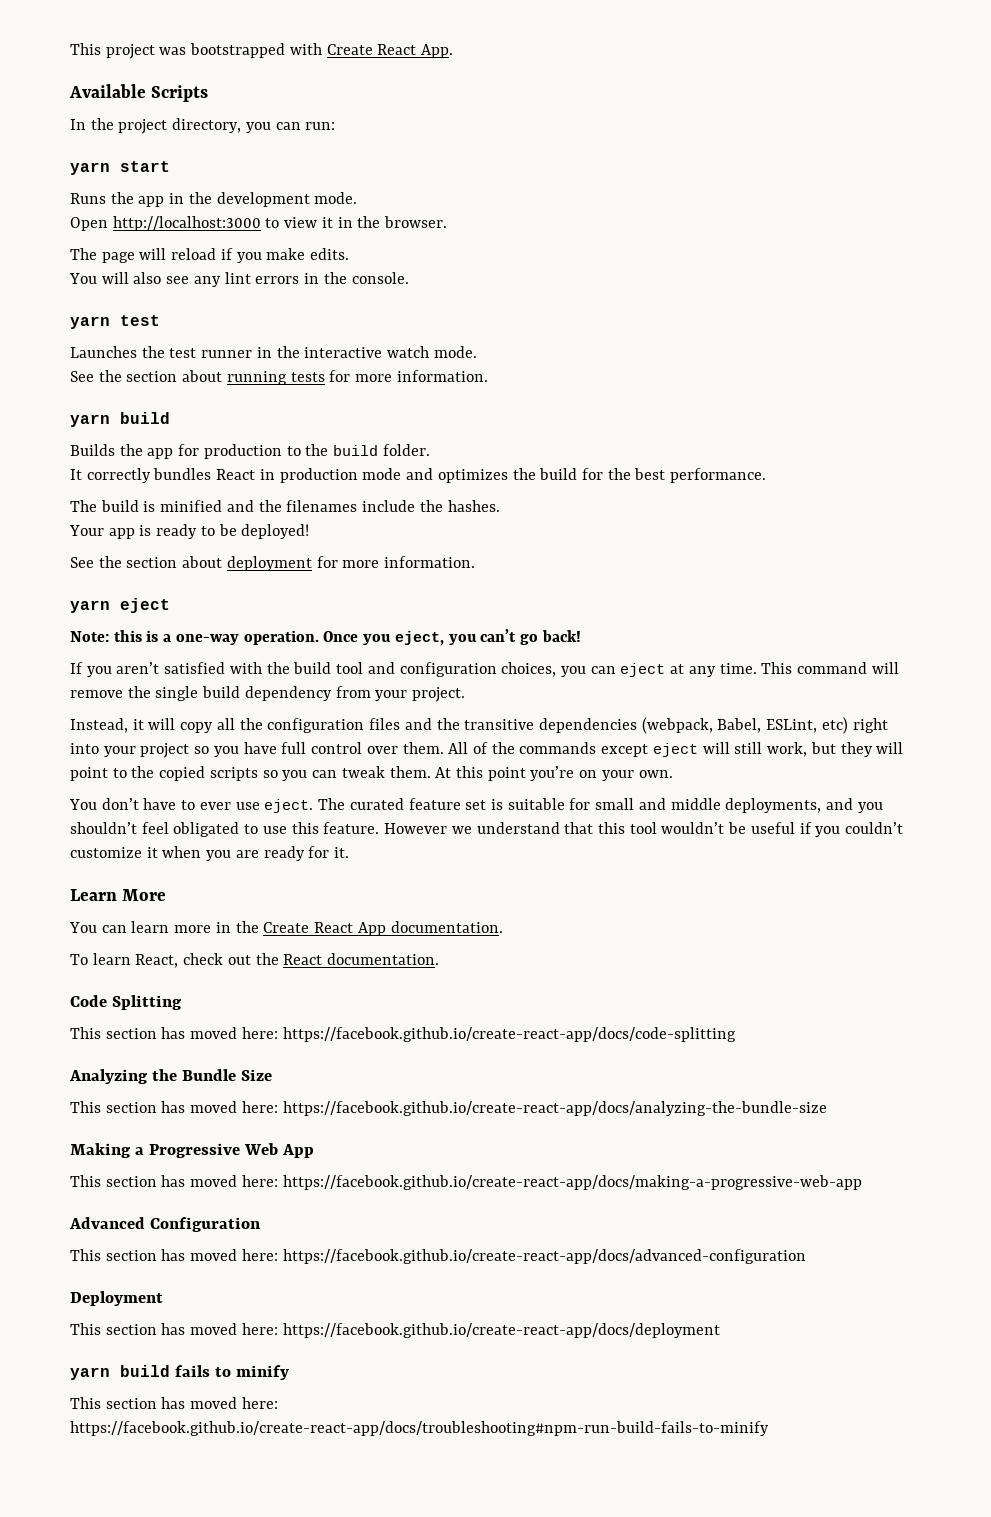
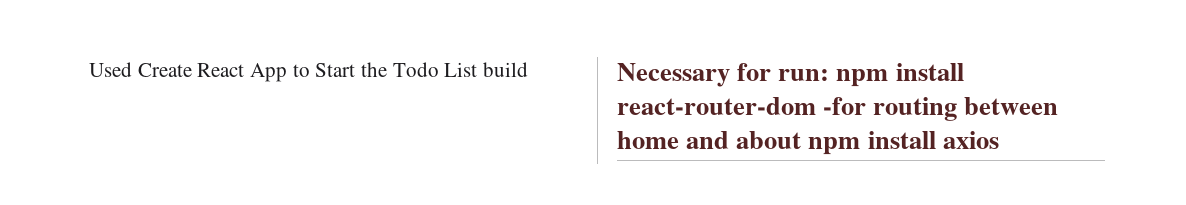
[70,43,454,59] [69,84,209,102] [70,118,336,134] [70,161,170,175] [70,192,358,207] [70,216,448,231] [70,248,350,263] [69,272,409,287] [70,315,160,329] [70,346,477,358] [70,370,488,385] [70,412,170,427] [70,444,430,459] [70,468,767,483] [70,500,500,512] [69,524,310,539] [70,556,476,571] [70,598,170,613] [70,629,581,646] [70,662,899,677] [70,686,466,702] [70,717,888,734] [70,742,904,758] [70,766,673,781] [69,798,883,813] [70,822,904,837] [70,846,350,861] [70,889,167,901] [69,921,503,936] [70,953,440,968] [70,995,182,1010] [70,1027,736,1042] [69,1069,272,1084] [70,1101,827,1116] [70,1143,314,1158] [70,1175,862,1190] [69,1217,261,1232] [70,1249,806,1264] [70,1291,163,1306] [70,1323,720,1338] [70,1365,289,1380] [70,1397,278,1409] [70,1421,769,1436] This project was bootstrapped with Create React App. // Available Scripts // In the project directory, you can run: // yarn start // Runs the app in the development mode. // Open http://localhost:3000 to view it in the browser. // The page will reload if you make edits. // You will also see any lint errors in the console. // yarn test // Launches the test runner in the interactive watch mode. // See the section about running tests for more information. // yarn build // Builds the app for production to the build folder. // It correctly bundles React in production mode and optimizes the build for the best performance. // The build is minified and the filenames include the hashes. // Your app is ready to be deployed! // See the section about deployment for more information. // yarn eject // Note: this is a one-way operation. Once you eject, you can’t go back! // If you aren’t satisfied with the build tool and configuration choices, you can eject at any time. This command will remove the single build dependency from your project. // Instead, it will copy all the configuration files and the transitive dependencies (webpack, Babel, ESLint, etc) right into your project so you have full control over them. All of the commands except eject will still work, but they will point to the copied scripts so you can tweak them. At this point you’re on your own. // You don’t have to ever use eject. The curated feature set is suitable for small and middle deployments, and you shouldn’t feel obligated to use this feature. However we understand that this tool wouldn’t be useful if you couldn’t customize it when you are ready for it. // Learn More // You can learn more in the Create React App documentation. // To learn React, check out the React documentation. // Code Splitting // This section has moved here: https://facebook.github.io/create-react-app/docs/code-splitting // Analyzing the Bundle Size // This section has moved here: https://facebook.github.io/create-react-app/docs/analyzing-the-bundle-size // Making a Progressive Web App // This section has moved here: https://facebook.github.io/create-react-app/docs/making-a-progressive-web-app // Advanced Configuration // This section has moved here: https://facebook.github.io/create-react-app/docs/advanced-configuration // Deployment // This section has moved here: https://facebook.github.io/create-react-app/docs/deployment // yarn build fails to minify // This section has moved here: https://facebook.github.io/create-react-app/docs/troubleshooting#npm-run-build-fails-to-minify -> [89,62,529,82] [617,63,964,87] [617,97,1059,121] [617,131,999,155] Used Create React App to Start the Todo List build // Necessary for run: npm install react-router-dom -for routing between home and about npm install axios

